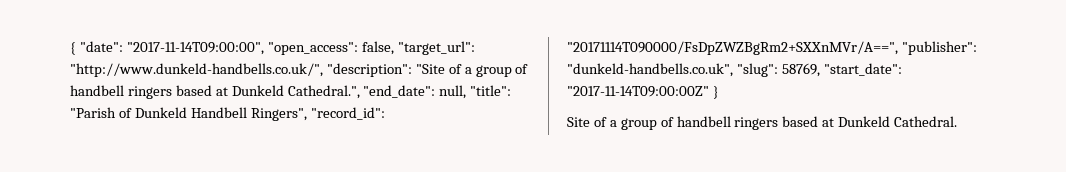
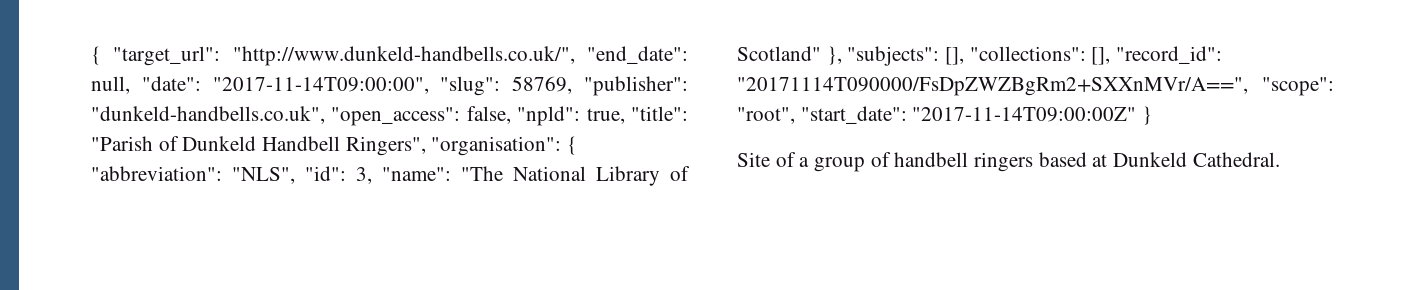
[70,41,475,55] [70,63,529,77] [70,85,467,99] { "date": "2017-11-14T09:00:00", "open_access": false, "target_url": "http://www.dunkeld-handbells.co.uk/", "description": "Site of a group of handbell ringers based at Dunkeld Cathedral.", "end_date": null, -> [91,46,688,66] [91,76,688,96] [91,106,625,126] { "target_url": "http://www.dunkeld-handbells.co.uk/", "end_date": null, "date": "2017-11-14T09:00:00", "slug": 58769, "publisher": "dunkeld-handbells.co.uk", "open_access": false, "npld": true,
[310,107,385,120] [567,41,977,55] [567,63,820,77] "record_id": "20171114T090000/FsDpZWZBgRm2+SXXnMVr/A==", "publisher": "dunkeld-handbells.co.uk", "slug": 58769, -> [431,136,578,156] [91,166,690,186] [737,46,1223,66] [737,77,1334,96] [737,107,795,124] "organisation": { "abbreviation": "NLS", "id": 3, "name": "The National Library of Scotland" }, "subjects": [], "collections": [], "record_id": "20171114T090000/FsDpZWZBgRm2+SXXnMVr/A==", "scope": "root",

